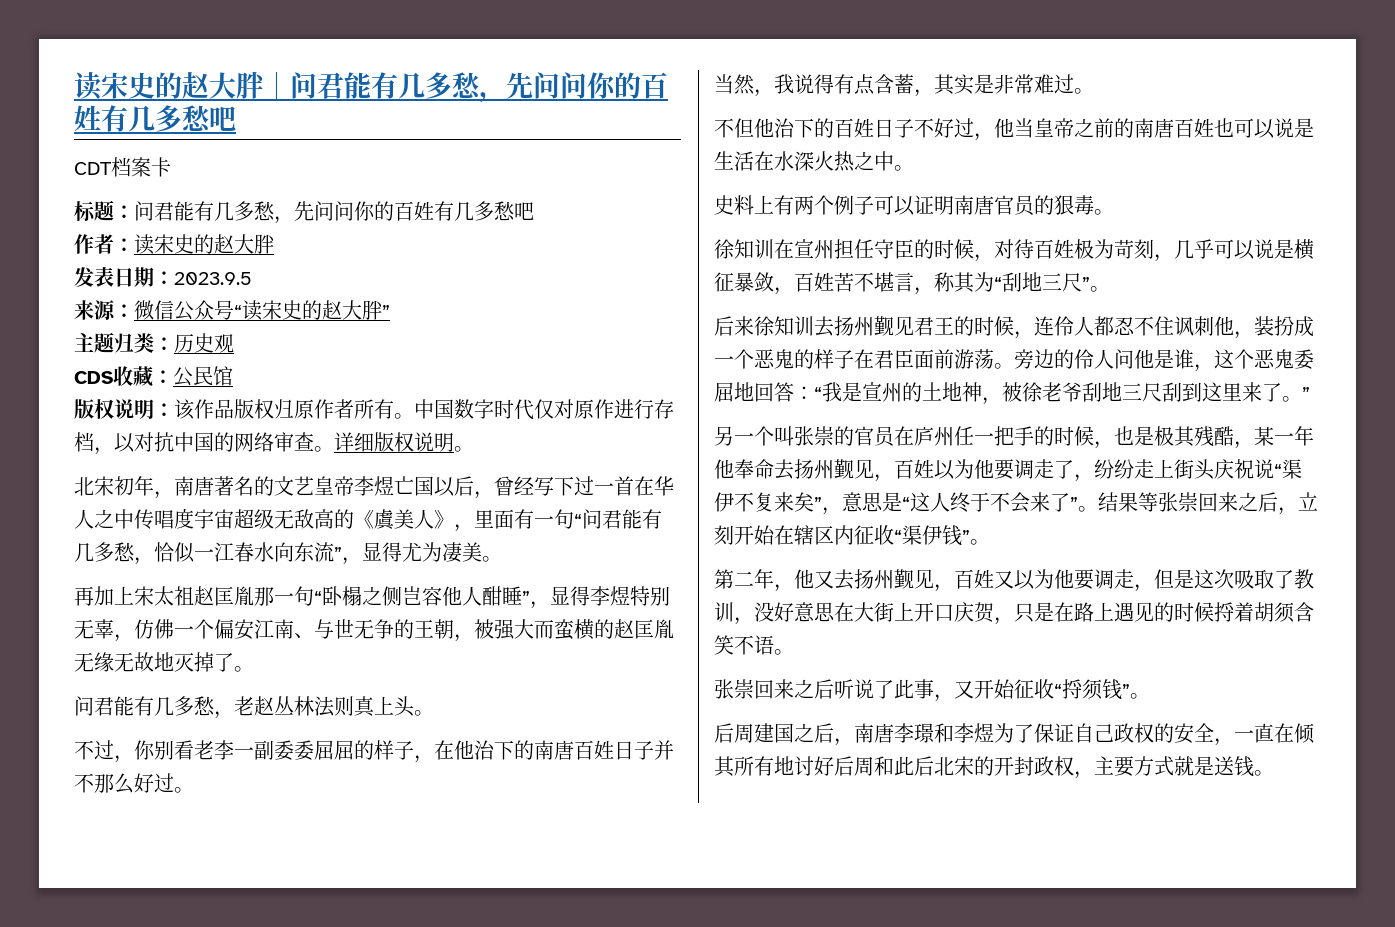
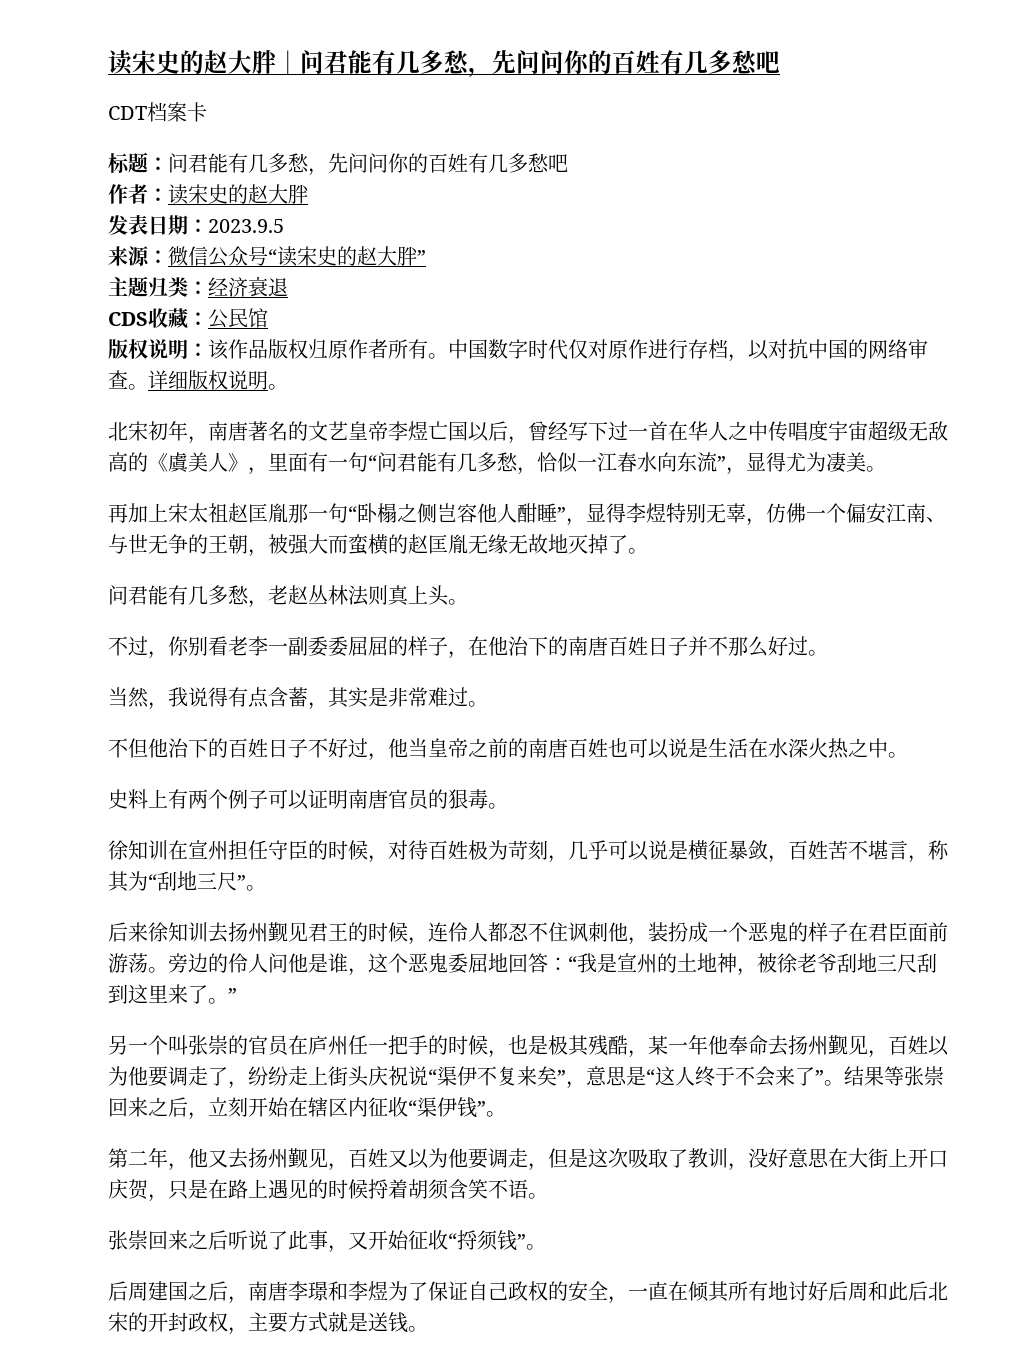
[174,333,234,353] 历史观 -> [208,277,288,297] 经济衰退

